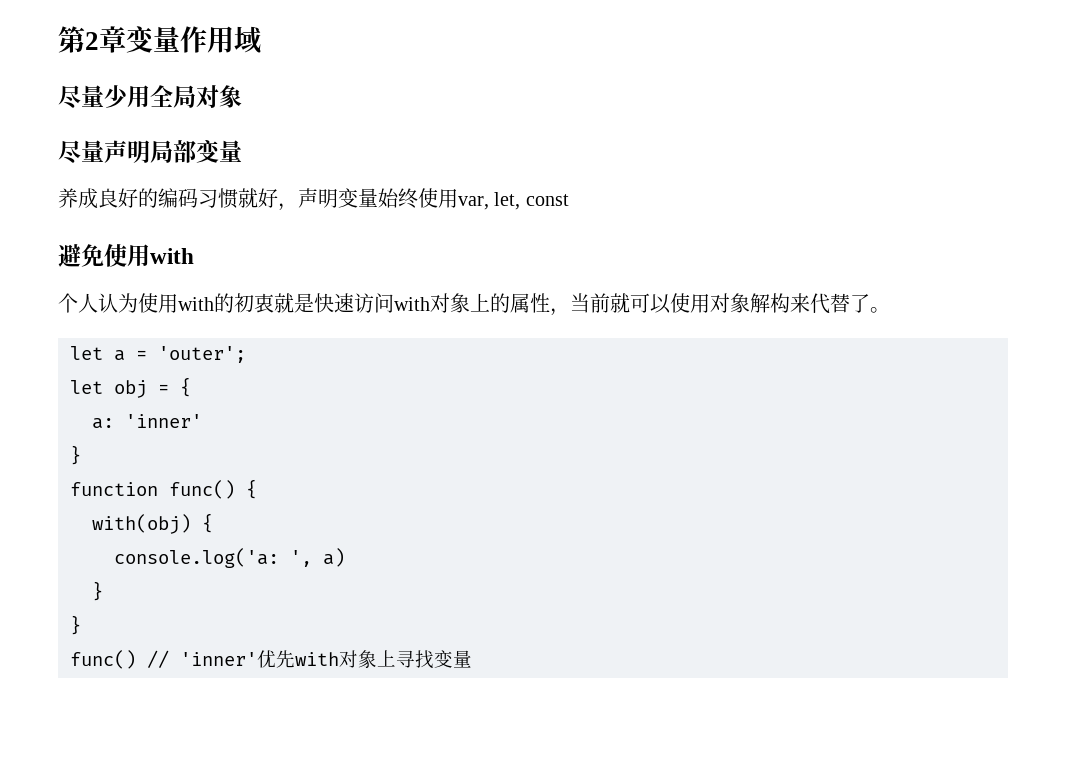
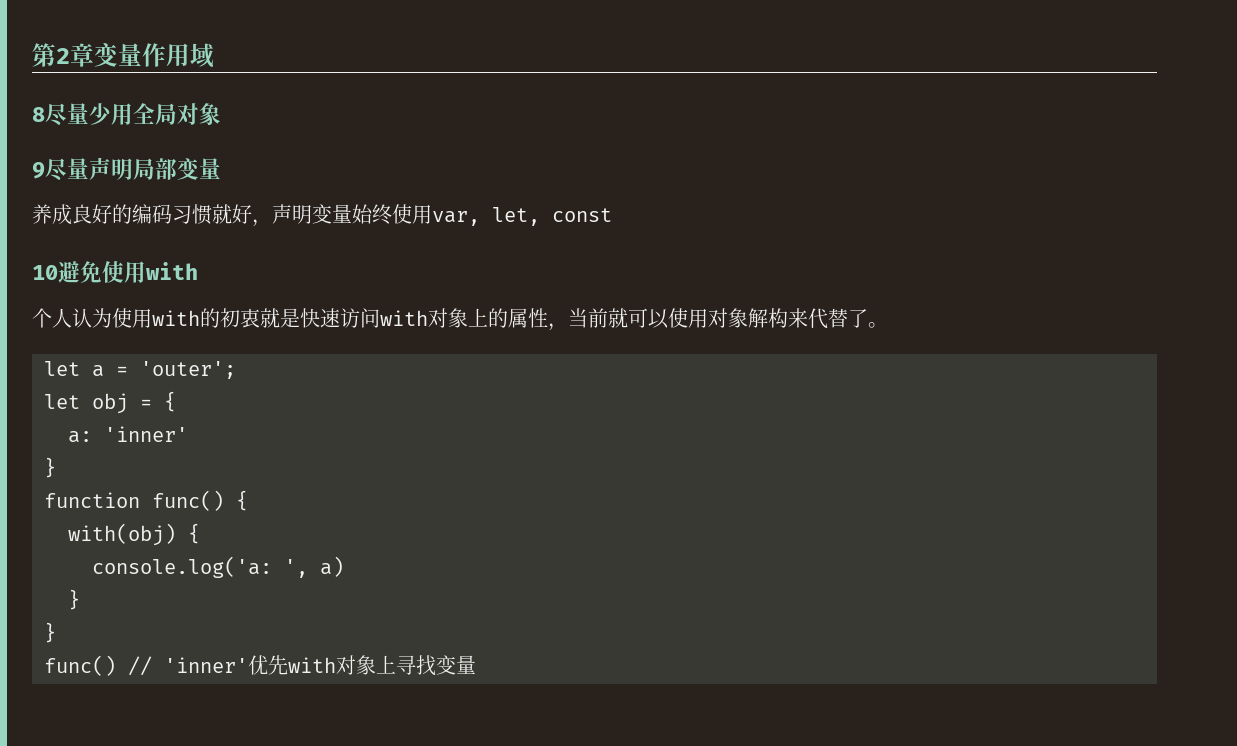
(261, 40) none -> [32,107,45,122] 8
(242, 96) none -> [32,162,45,179] 9
(569, 200) none -> [32,265,58,280] 10

